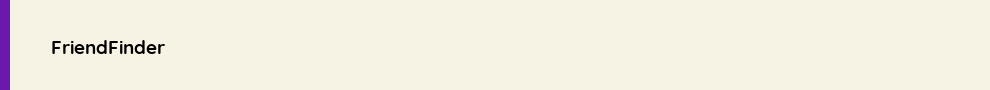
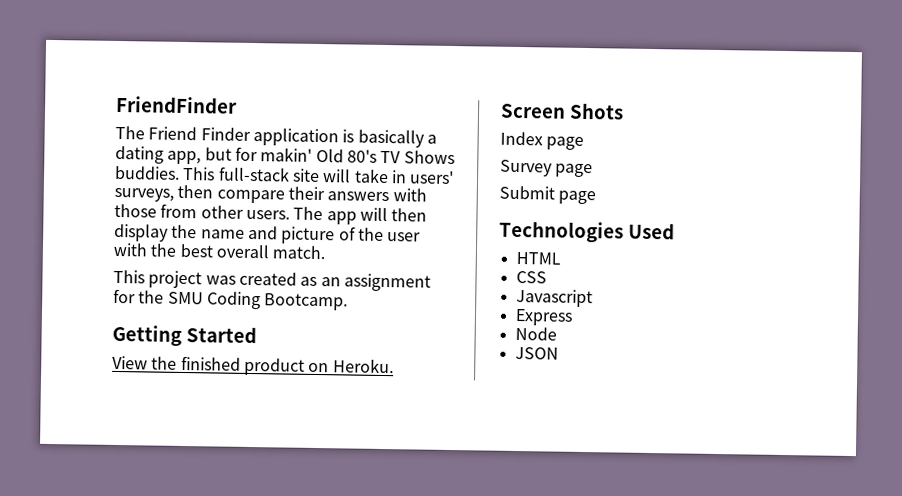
(165, 47) none -> [115,125,437,148] [115,145,455,165] [114,165,455,185] [114,184,427,204] [114,203,428,225] [114,223,422,245] [113,242,327,260] [113,269,431,292] [113,288,349,311] [112,324,257,346] [112,355,394,376] [500,102,624,120] [500,131,585,150] [500,159,594,178] [499,185,597,205] [499,220,675,243] [515,251,561,265] [515,270,547,284] [515,288,593,308] [514,308,573,326] [514,326,557,341] [514,346,559,360] // The Friend Finder application is basically a dating app, but for makin' Old 80's TV Shows buddies. This full-stack site will take in users' surveys, then compare their answers with those from other users. The app will then display the name and picture of the user with the best overall match. // This project was created as an assignment for the SMU Coding Bootcamp. // Getting Started // View the finished product on Heroku. // Screen Shots // Index page // Survey page // Submit page // Technologies Used // HTML // CSS // Javascript // Express // Node // JSON

